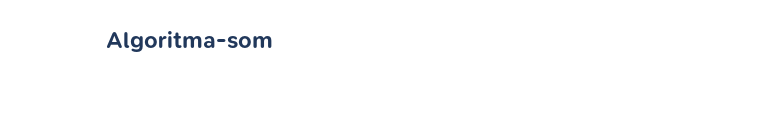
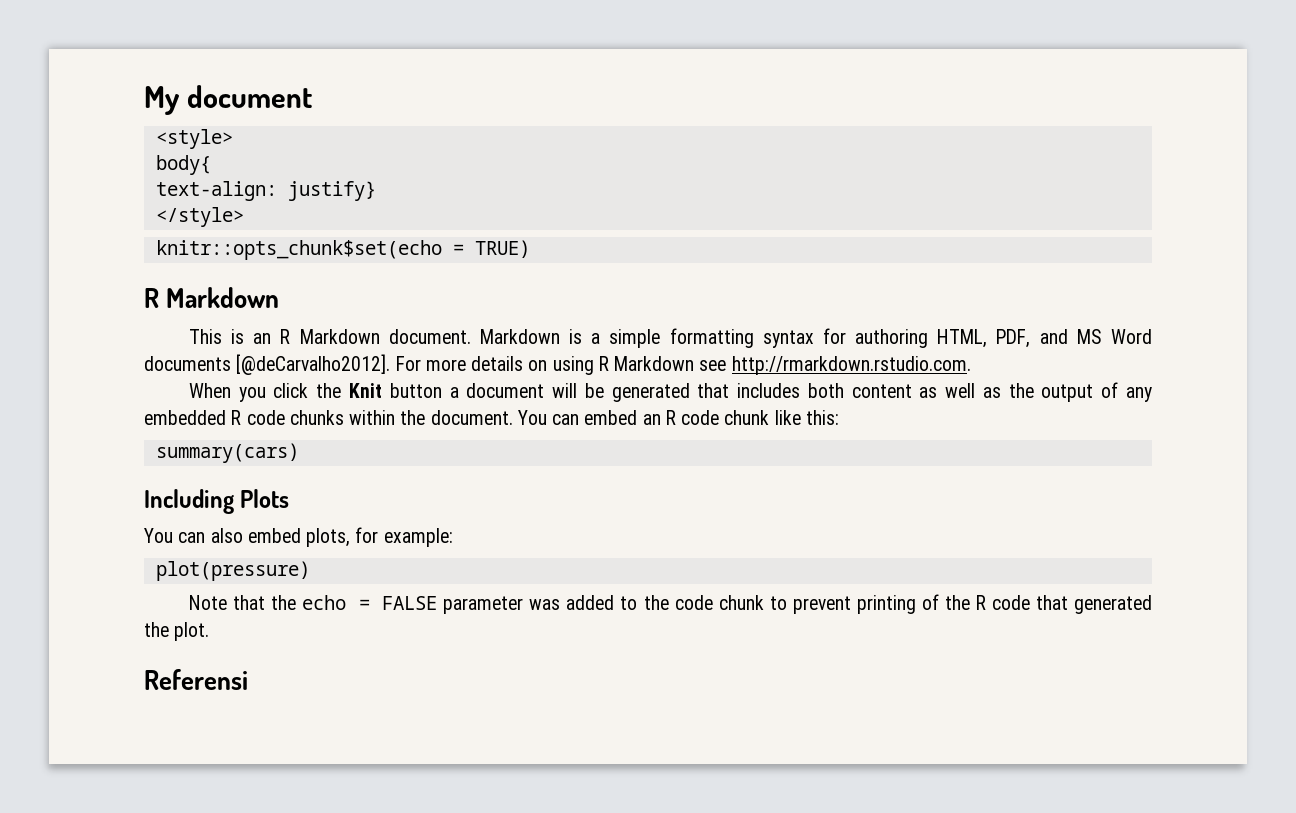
[106,31,273,52] Algoritma-som -> [144,85,313,115] [155,129,233,149] [155,155,211,175] [155,181,376,201] [155,207,244,227] [155,240,530,260] [144,287,280,308] [188,328,1152,348] [144,354,971,375] [188,382,1153,402] [144,410,839,425] [155,443,299,463] [144,489,290,514] [144,527,453,547] [155,561,310,581] [188,594,1152,614] [144,622,210,641] [144,669,248,690] My document // <style> // body{ // text-align: justify} // </style> // knitr::opts_chunk$set(echo = TRUE) // R Markdown // This is an R Markdown document. Markdown is a simple formatting syntax for authoring HTML, PDF, and MS Word documents [@deCarvalho2012]. For more details on using R Markdown see http://rmarkdown.rstudio.com. // When you click the Knit button a document will be generated that includes both content as well as the output of any embedded R code chunks within the document. You can embed an R code chunk like this: // summary(cars) // Including Plots // You can also embed plots, for example: // plot(pressure) // Note that the echo = FALSE parameter was added to the code chunk to prevent printing of the R code that generated the plot. // Referensi

